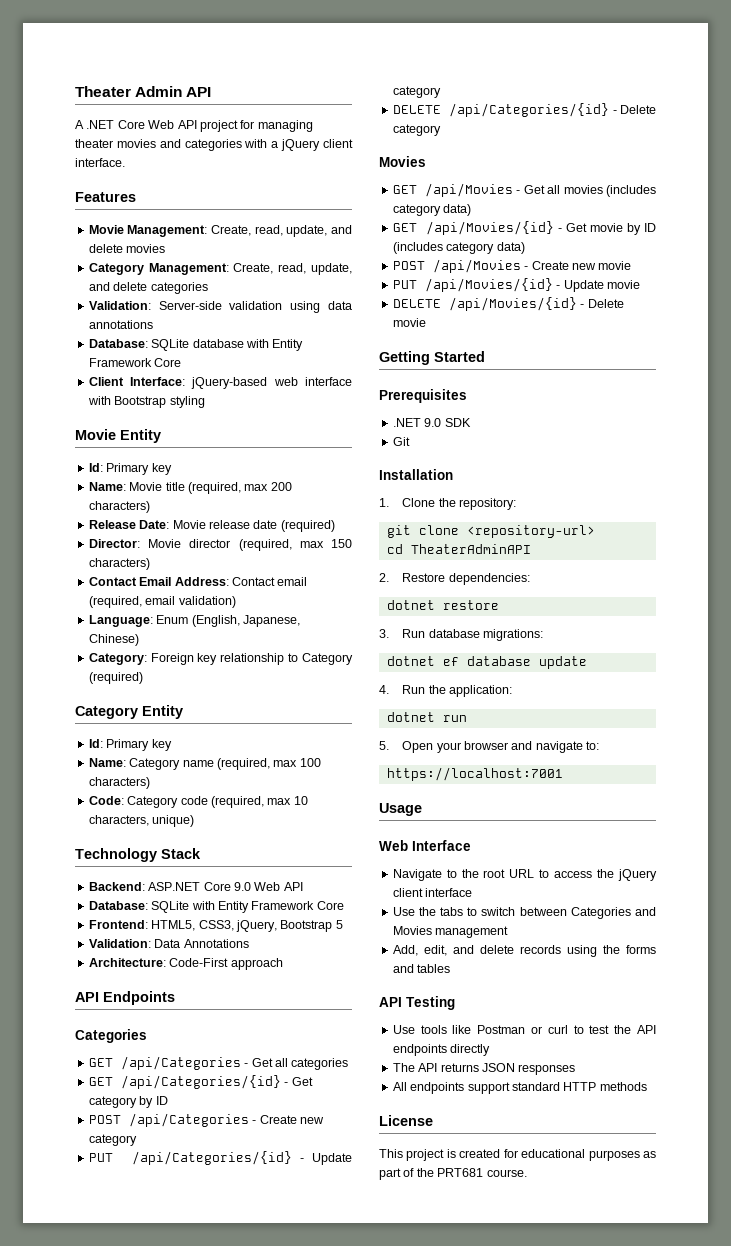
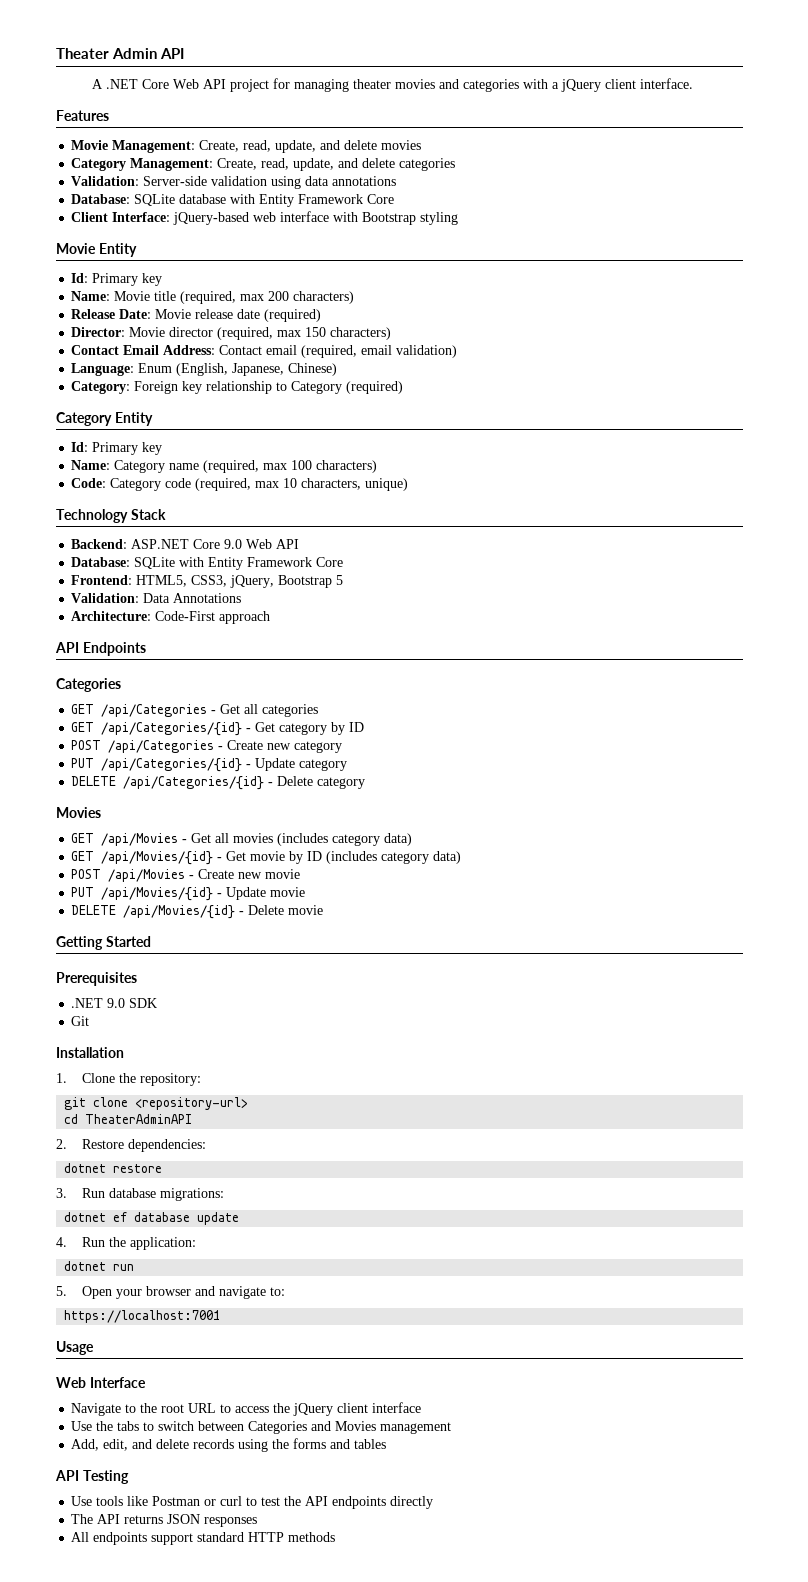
[379,1115,433,1126] [379,1149,656,1161] [379,1168,527,1180] // License // This project is created for educational purposes as part of the PRT681 course. -> (336, 1537) none

